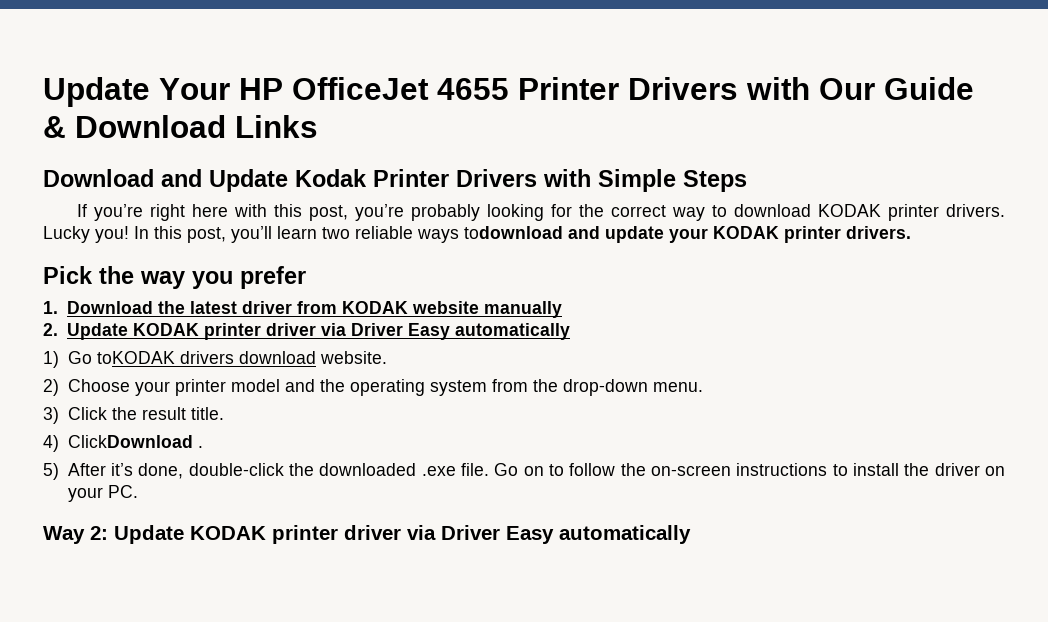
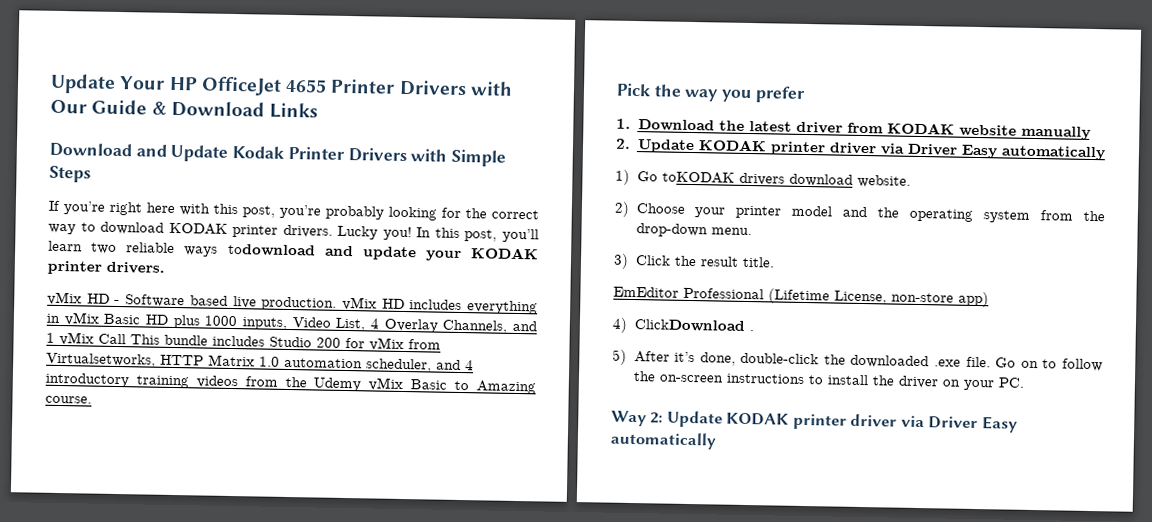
(911, 232) none -> [47,291,538,315] [46,312,537,334] [46,331,441,352] [46,352,474,373] [45,372,537,395] [45,395,92,404] // vMix HD - Software based live production. vMix HD includes everything in vMix Basic HD plus 1000 inputs, Video List, 4 Overlay Channels, and 1 vMix Call This bundle includes Studio 200 for vMix from Virtualsetworks, HTTP Matrix 1.0 automation scheduler, and 4 introductory training videos from the Udemy vMix Basic to Amazing course.
(224, 413) none -> [613,286,989,308] // EmEditor Professional (Lifetime License, non-store app)

